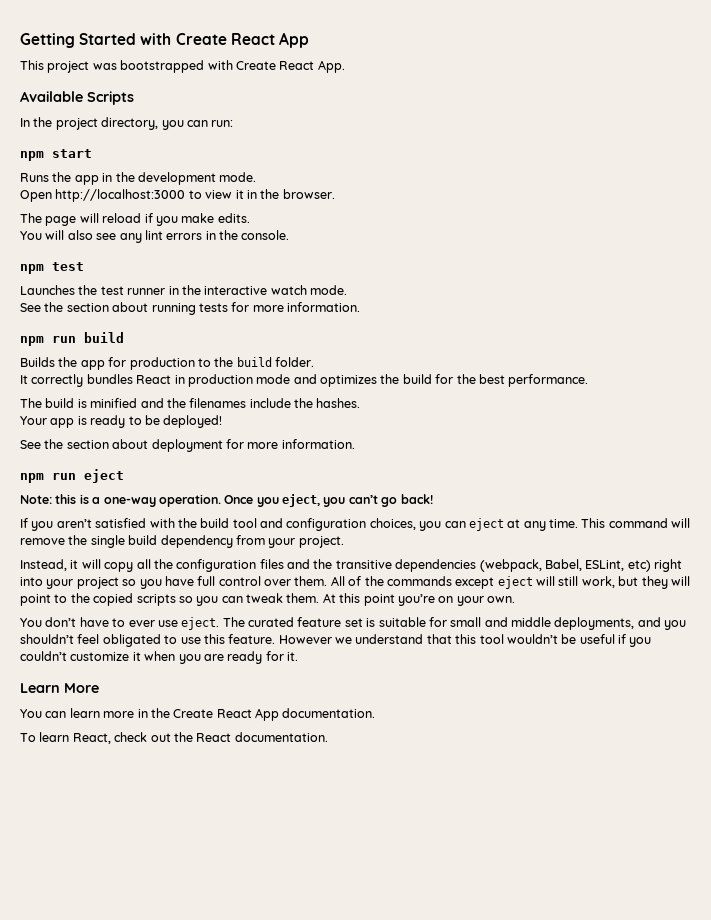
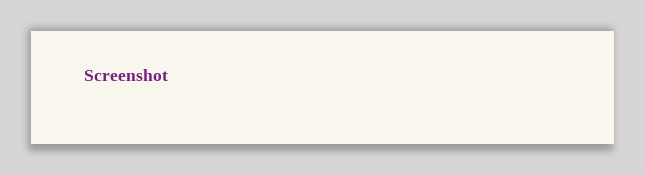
[20,32,309,48] [20,60,345,73] [20,91,134,105] [20,117,234,130] [20,149,92,161] [20,172,257,185] [20,189,335,202] [20,213,250,226] [20,230,290,243] [20,262,84,274] [20,285,347,295] [20,302,360,315] [20,332,124,346] [20,357,314,370] [20,374,589,387] [20,398,361,408] [20,415,223,428] [20,439,355,452] [20,469,124,483] [20,494,433,507] [20,518,691,531] [20,535,344,548] [20,559,682,572] [20,576,690,589] [20,593,515,606] [20,617,687,630] [20,634,652,647] [20,651,298,664] [20,683,99,693] [20,708,376,721] [20,732,328,744] Getting Started with Create React App // This project was bootstrapped with Create React App. // Available Scripts // In the project directory, you can run: // npm start // Runs the app in the development mode. // Open http://localhost:3000 to view it in the browser. // The page will reload if you make edits. // You will also see any lint errors in the console. // npm test // Launches the test runner in the interactive watch mode. // See the section about running tests for more information. // npm run build // Builds the app for production to the build folder. // It correctly bundles React in production mode and optimizes the build for the best performance. // The build is minified and the filenames include the hashes. // Your app is ready to be deployed! // See the section about deployment for more information. // npm run eject // Note: this is a one-way operation. Once you eject, you can’t go back! // If you aren’t satisfied with the build tool and configuration choices, you can eject at any time. This command will remove the single build dependency from your project. // Instead, it will copy all the configuration files and the transitive dependencies (webpack, Babel, ESLint, etc) right into your project so you have full control over them. All of the commands except eject will still work, but they will point to the copied scripts so you can tweak them. At this point you’re on your own. // You don’t have to ever use eject. The curated feature set is suitable for small and middle deployments, and you shouldn’t feel obligated to use this feature. However we understand that this tool wouldn’t be useful if you couldn’t customize it when you are ready for it. // Learn More // You can learn more in the Create React App documentation. // To learn React, check out the React documentation. -> [84,69,168,81] Screenshot

